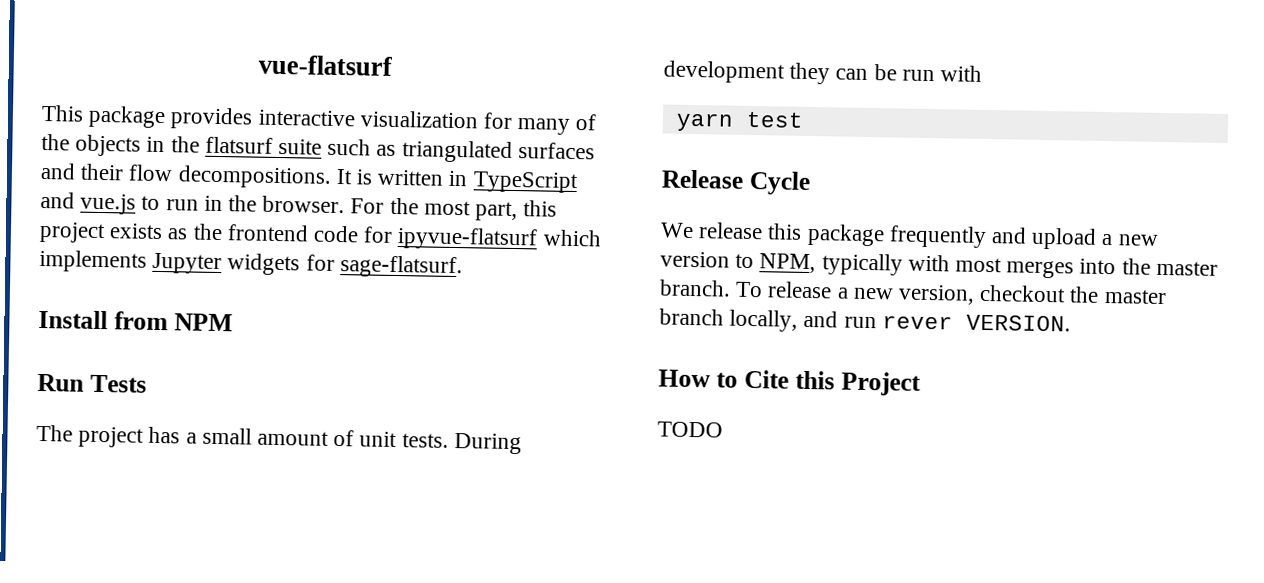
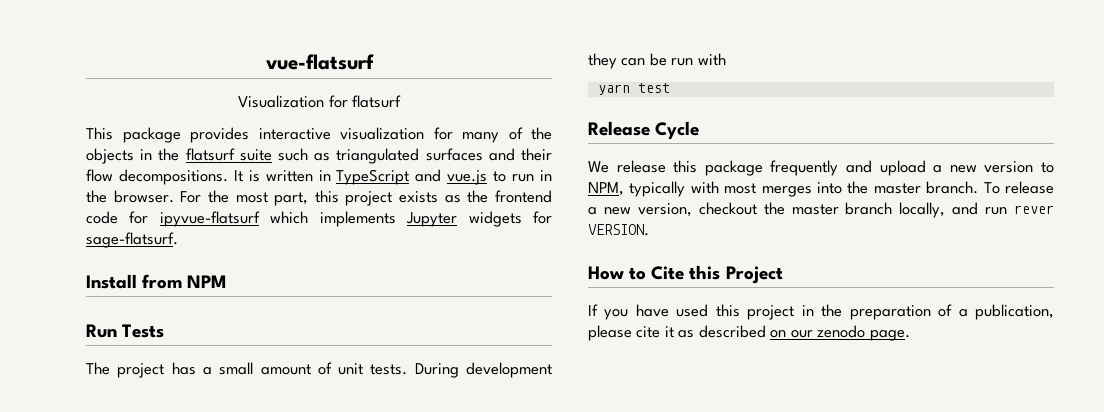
(393, 65) none -> [238,95,401,108] // Visualization for flatsurf
[657,421,723,438] TODO -> [588,304,1054,320] [588,325,910,341] If you have used this project in the preparation of a publication, please cite it as described on our zenodo page.

